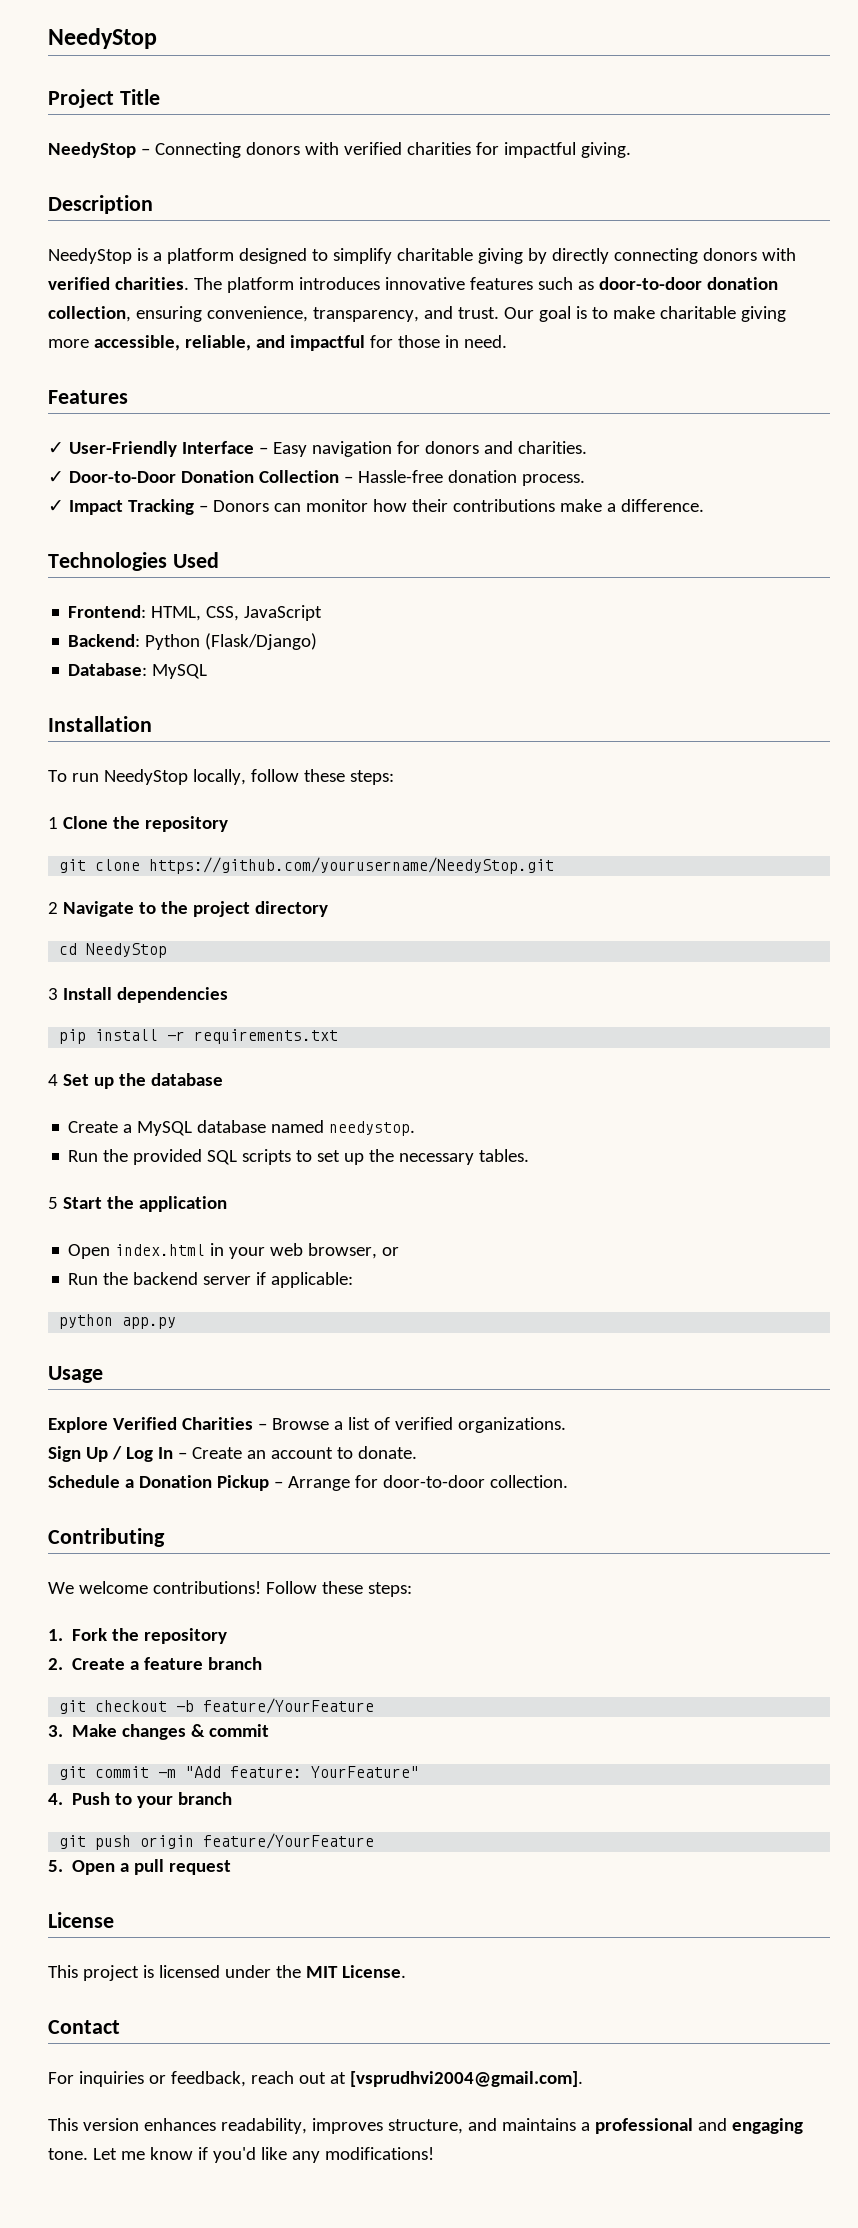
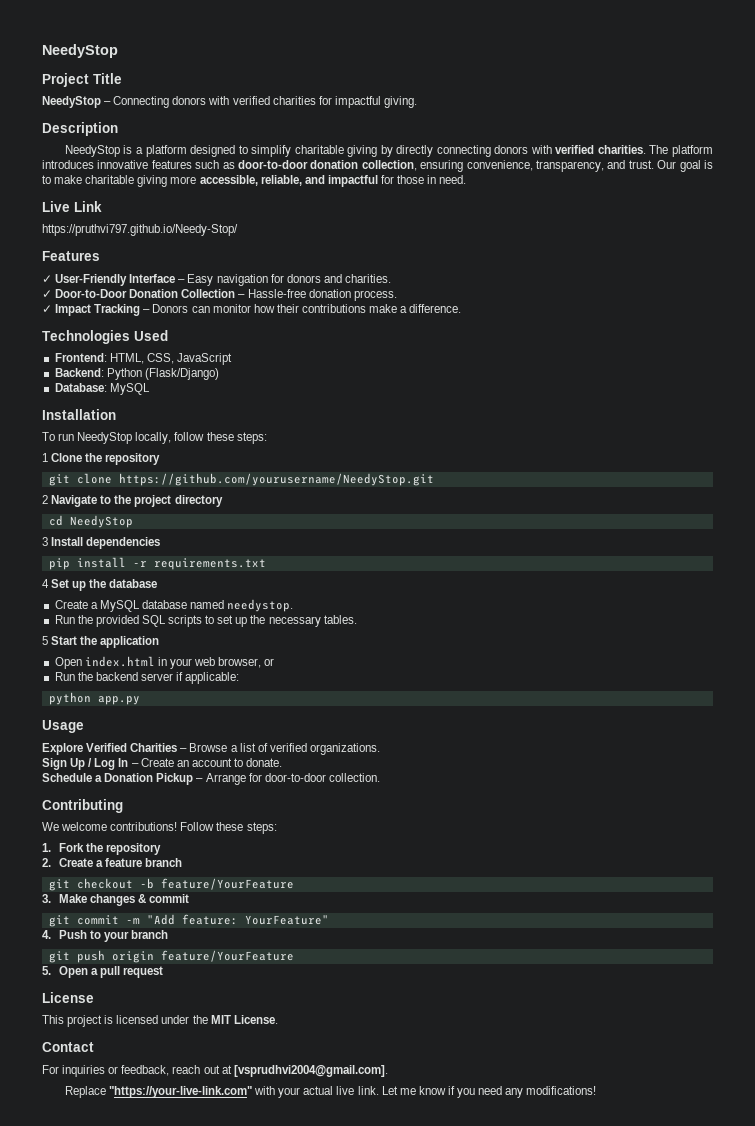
(507, 341) none -> [42,201,102,212] [42,224,238,236] // Live Link // https://pruthvi797.github.io/Needy-Stop/
[48,2118,803,2134] [48,2148,88,2160] This version enhances readability, improves structure, and maintains a professional and engaging tone. -> [64,1086,379,1098] Replace "https://your-live-link.com" with your actual live link.
[212,2147,287,2163] you'd like -> [457,1086,503,1098] you need

